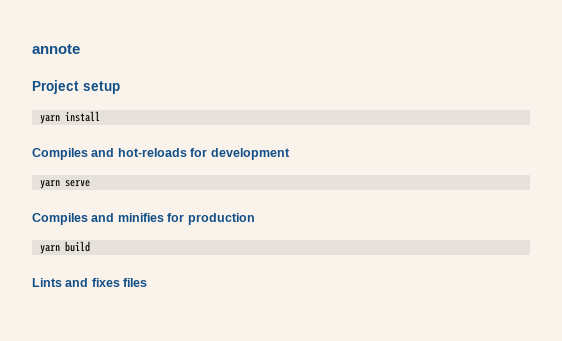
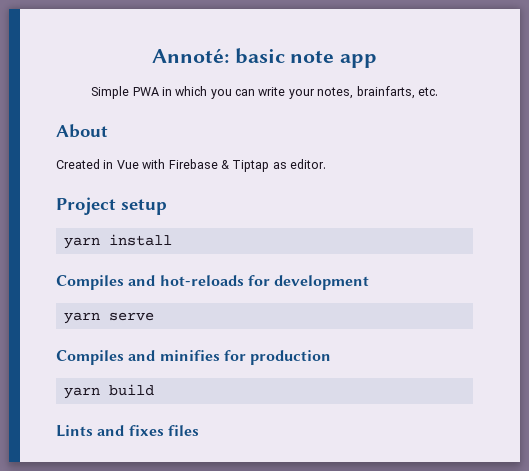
[32,44,80,54] annote -> [151,48,378,68] [91,86,438,99] [56,124,108,138] [56,159,326,172] Annoté: basic note app // Simple PWA in which you can write your notes, brainfarts, etc. // About // Created in Vue with Firebase & Tiptap as editor.

